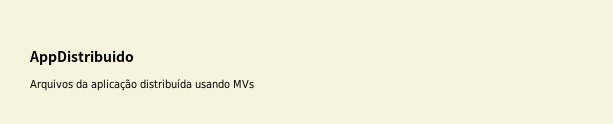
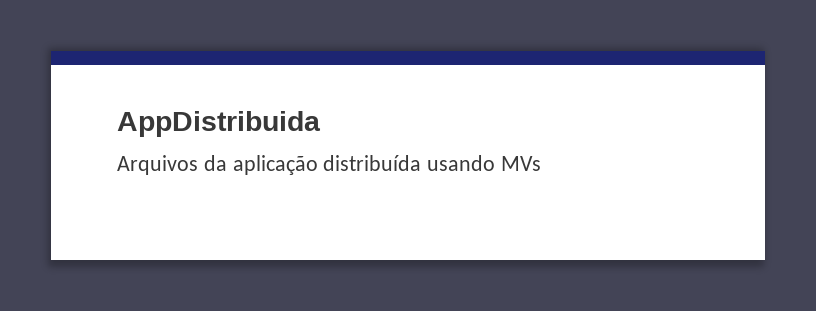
[29,50,134,65] AppDistribuido -> [117,111,321,137] AppDistribuida

